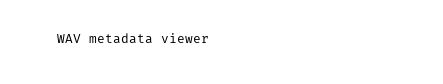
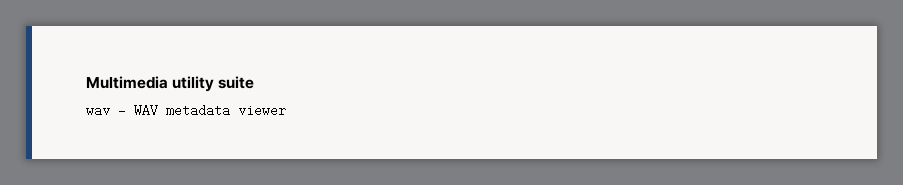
(57, 38) none -> [86,76,255,92] [86,104,126,117] Multimedia utility suite // wav -

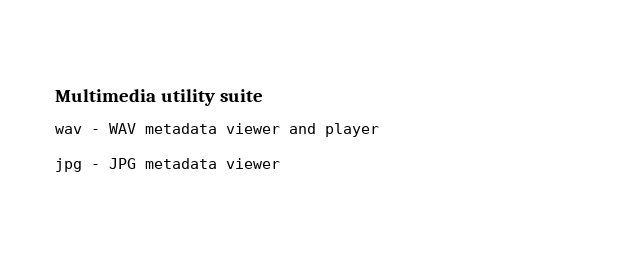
(286, 110) none -> [289,123,379,137] [55,158,280,172] and player // jpg - JPG metadata viewer

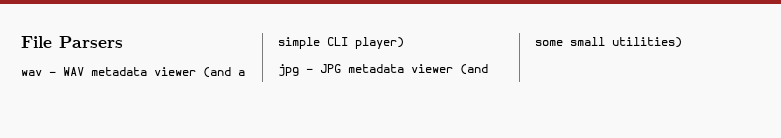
[55,89,264,106] Multimedia utility suite -> [21,36,123,48] File Parsers
[289,123,379,137] and player -> [203,67,245,78] [278,37,404,49] (and a simple CLI player)
(280, 163) none -> [460,64,488,75] [535,37,682,48] (and some small utilities)

